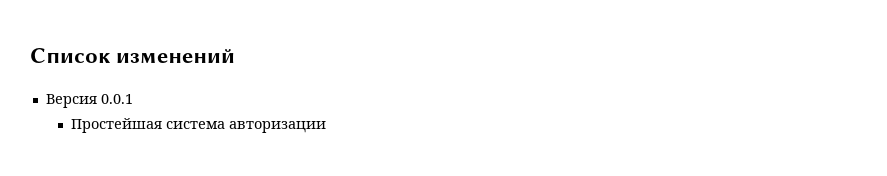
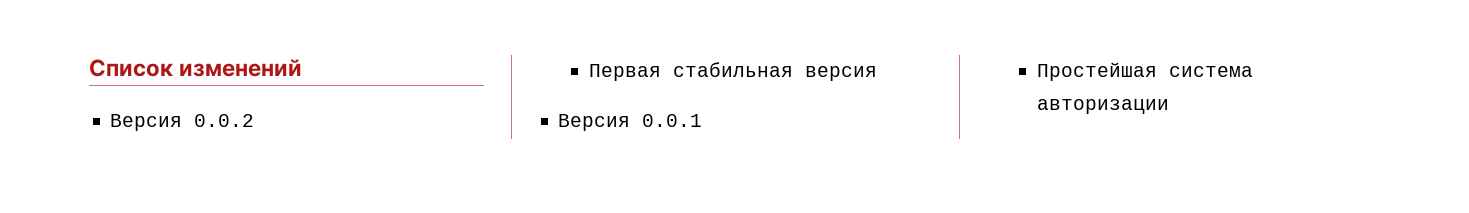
(236, 56) none -> [110,114,255,131] [588,62,877,81] // Версия 0.0.2 // Первая стабильная версия

